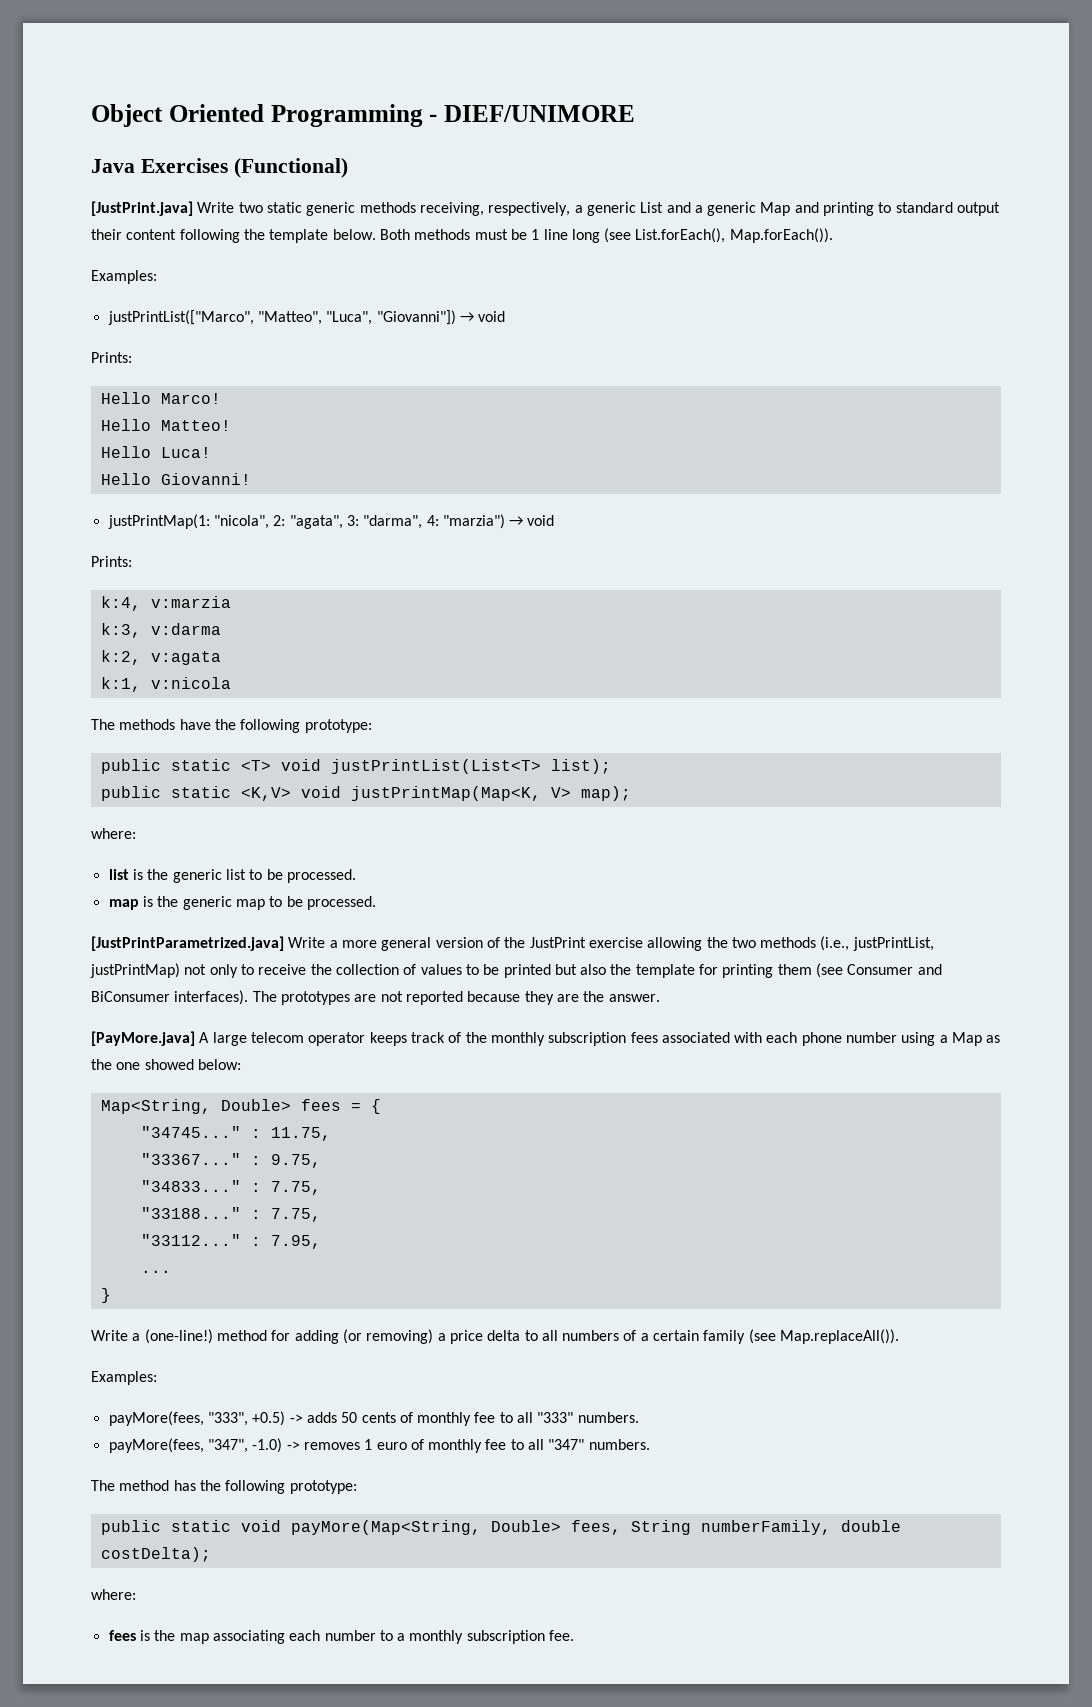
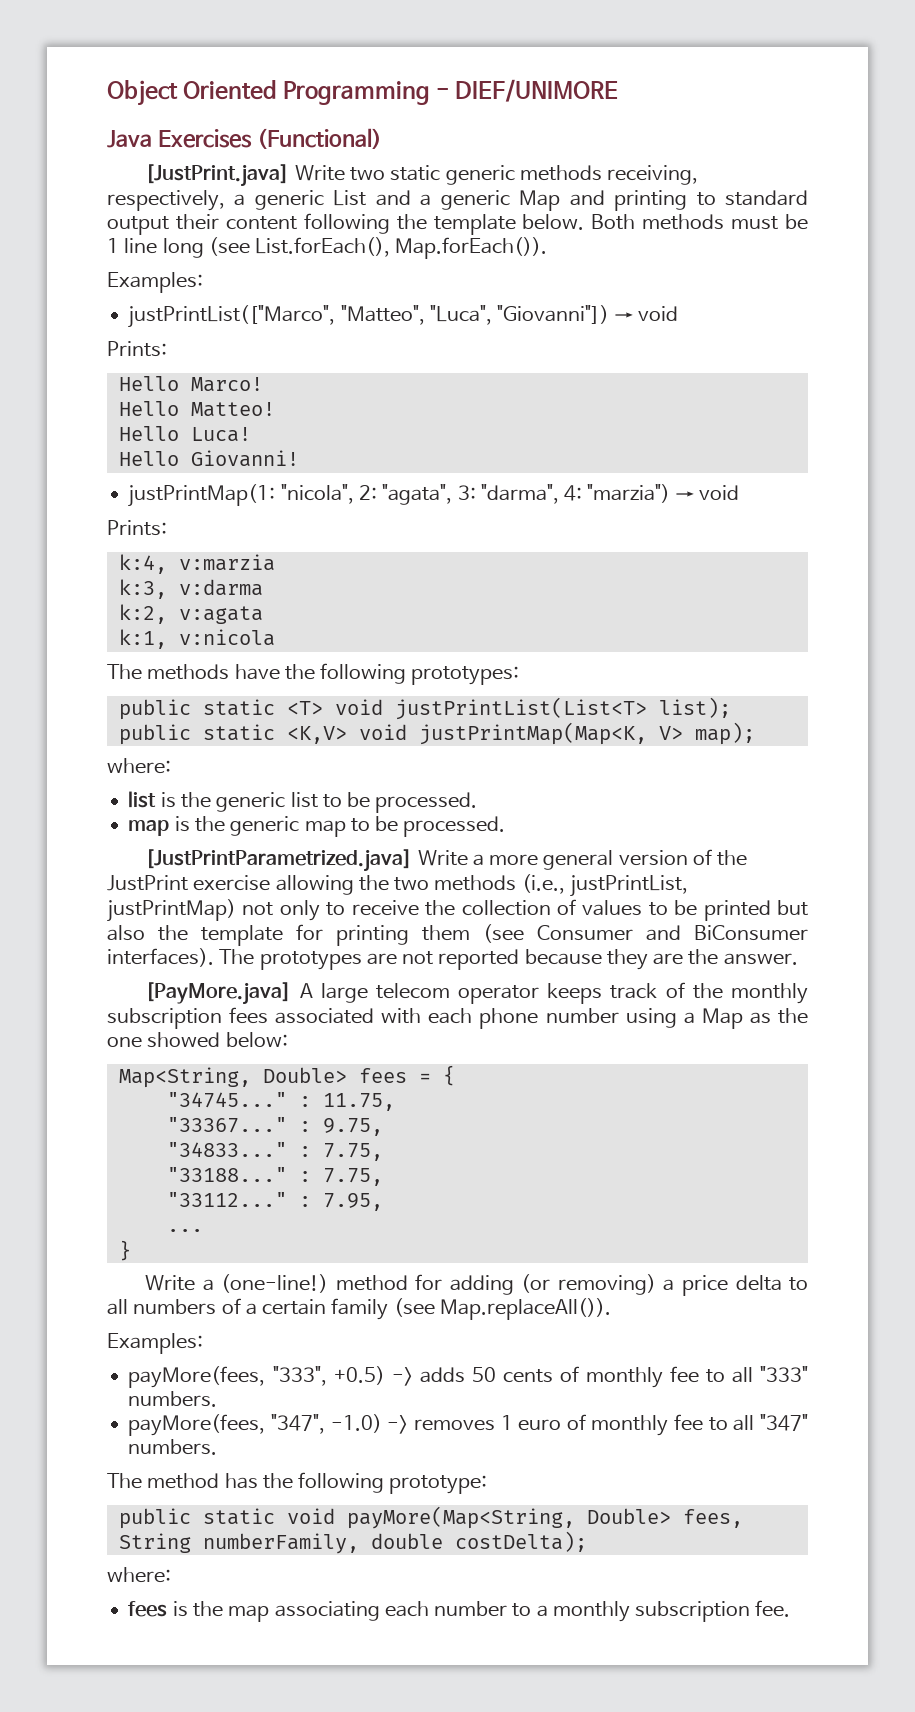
[304,719,372,733] prototype: -> [411,666,520,685] prototypes:

